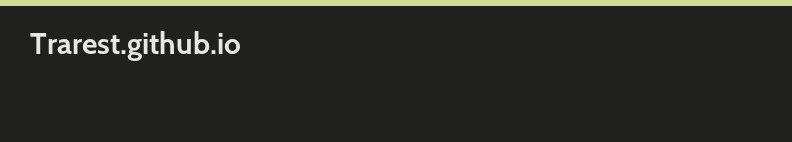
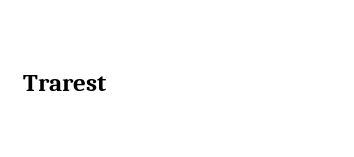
[30,31,241,61] Trarest.github.io -> [23,75,107,91] Trarest

